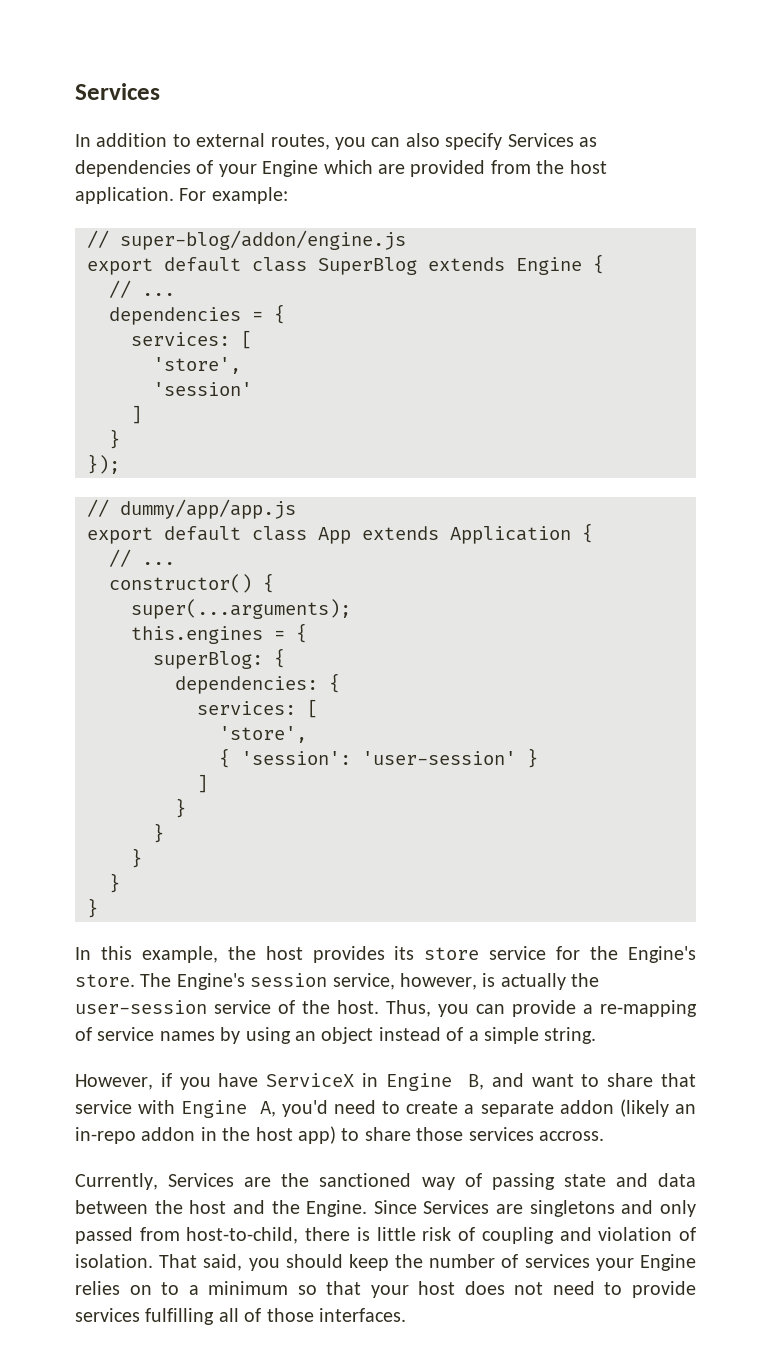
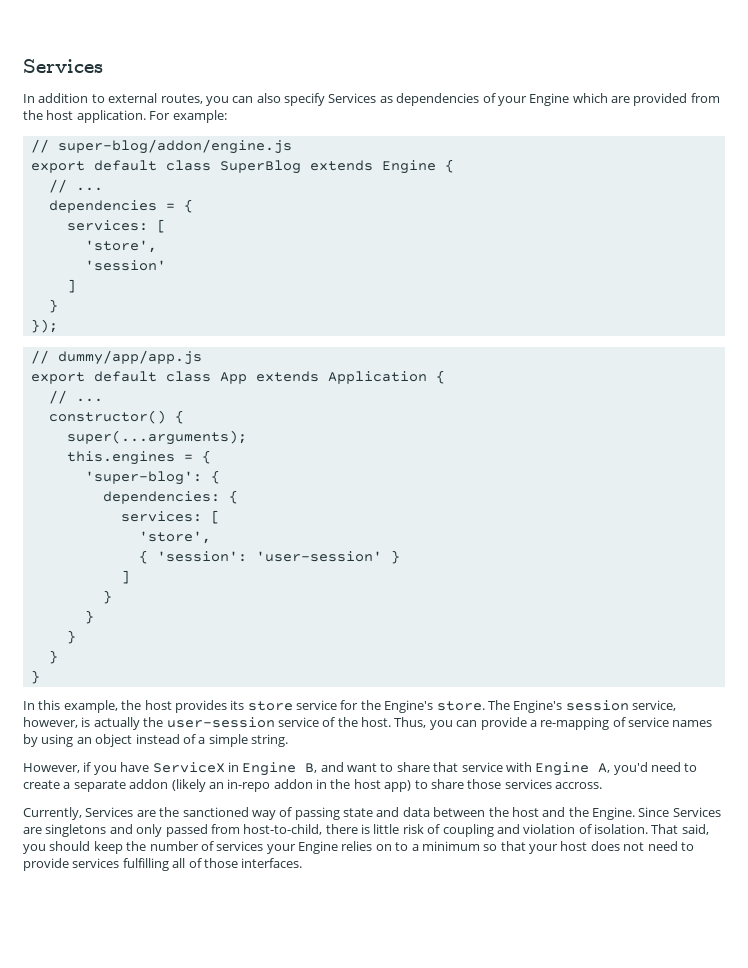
[153,651,263,669] superBlog: -> [84,471,202,485] 'super-blog':

